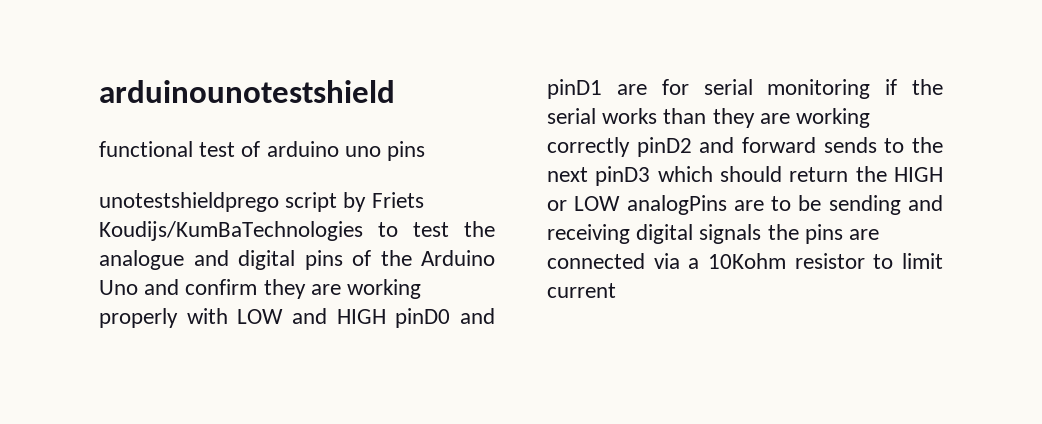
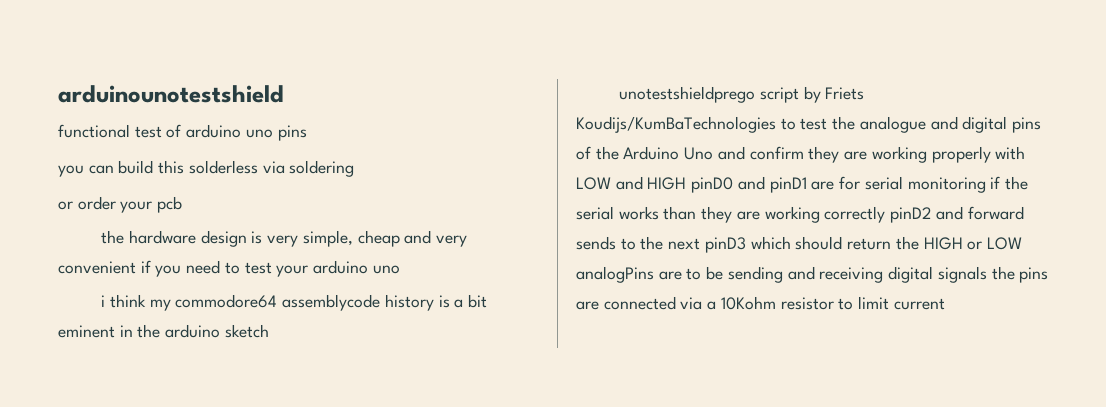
(426, 151) none -> [58,160,355,177] [58,196,183,213] [101,230,467,247] [58,260,400,277] [101,294,487,311] [58,324,269,338] // you can build this solderless via soldering // or order your pcb // the hardware design is very simple, cheap and very convenient if you need to test your arduino uno // i think my commodore64 assemblycode history is a bit eminent in the arduino sketch

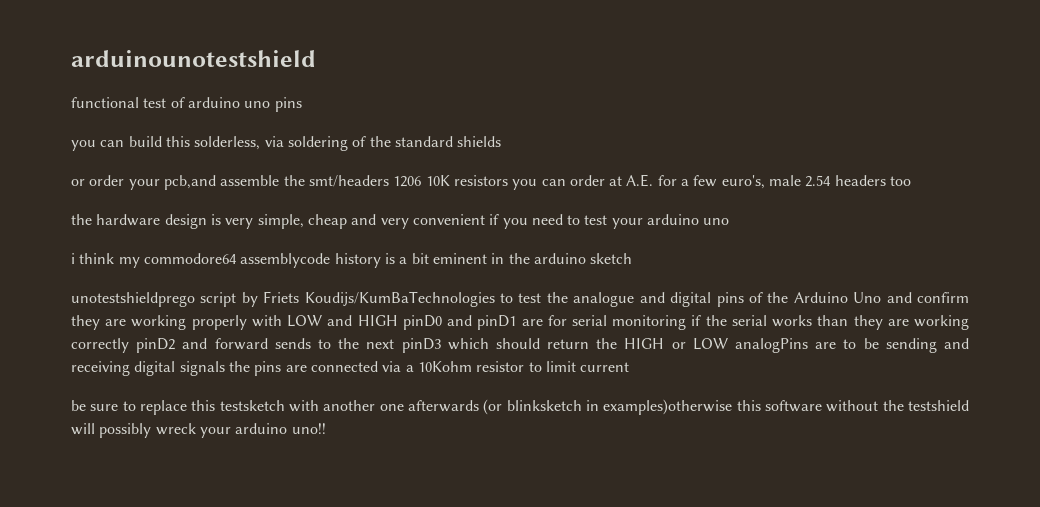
[188,160,258,174] solderless -> [194,136,261,150] solderless,
(355, 168) none -> [352,136,502,147] of the standard shields
[157,196,183,213] pcb -> [163,174,912,190] pcb,and assemble the smt/headers 1206 10K resistors you can order at A.E. for a few euro's, male 2.54 headers too
(945, 304) none -> [71,399,970,415] [71,423,326,438] // be sure to replace this testsketch with another one afterwards (or blinksketch in examples)otherwise this software without the testshield will possibly wreck your arduino uno!!

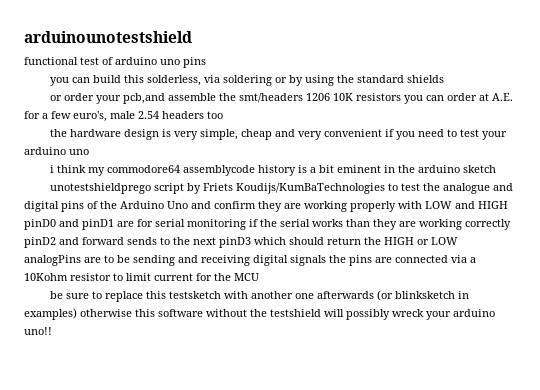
[352,136,367,147] of -> [275,75,335,86] or by using
(630, 367) none -> [196,273,259,281] for the MCU
[603,399,733,415] examples)otherwise -> [24,308,132,320] examples) otherwise

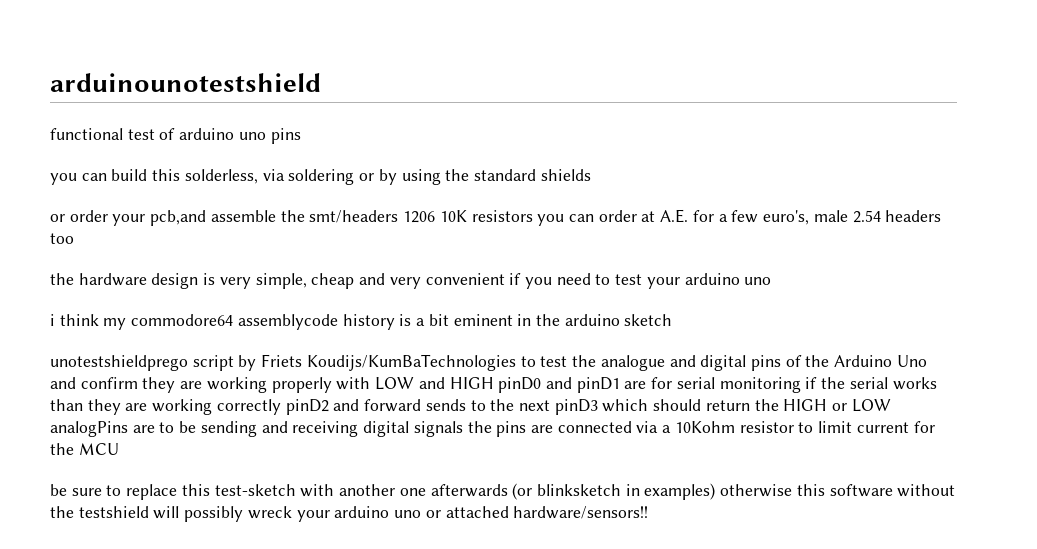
[169,291,222,299] testsketch -> [214,484,296,496] test-sketch
[24,327,52,335] uno!! -> [394,506,649,519] uno or attached hardware/sensors!!

